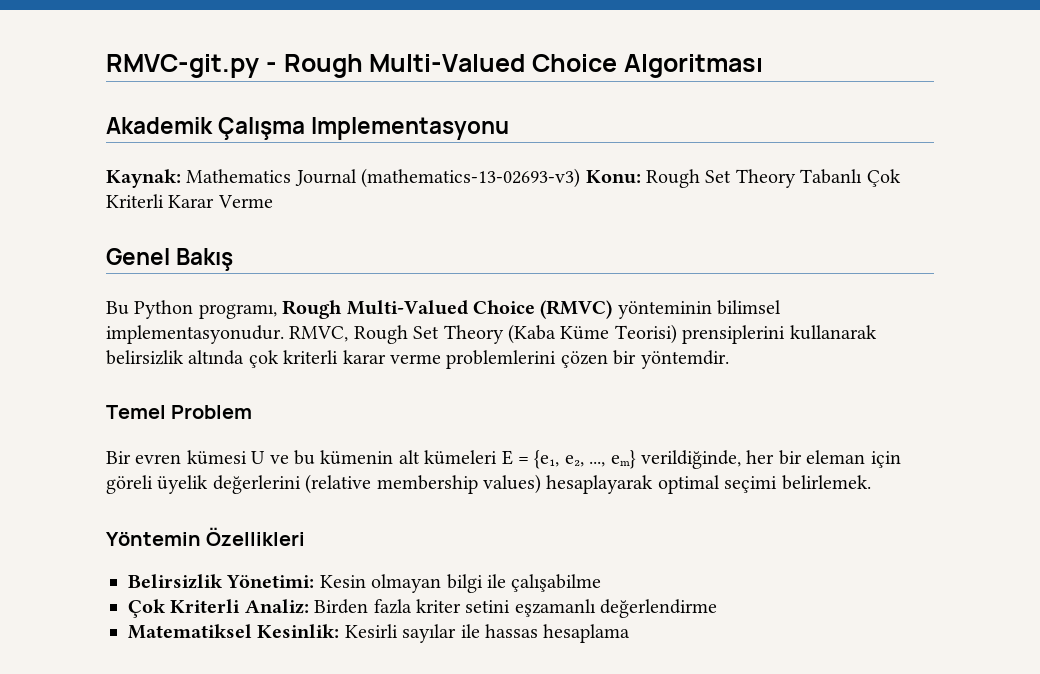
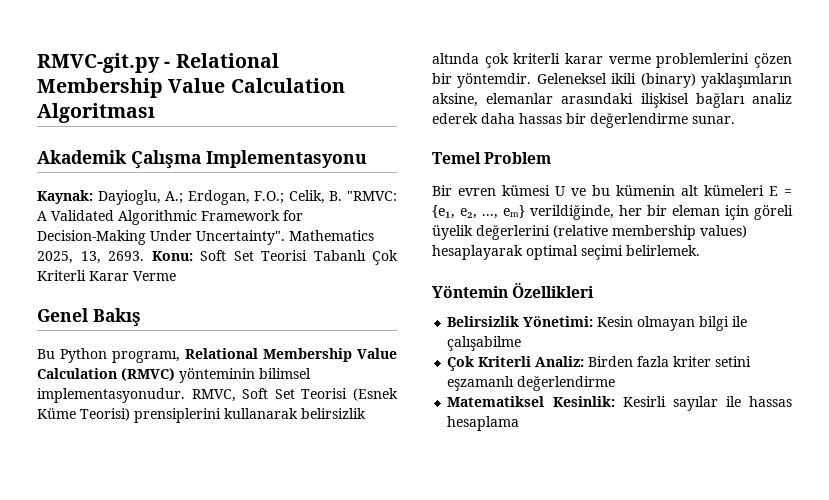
[283,54,617,78] Rough Multi-Valued Choice -> [175,53,279,68] [37,78,345,98] Relational Membership Value Calculation
[186,168,796,188] Mathematics Journal (mathematics-13-02693-v3) Konu: Rough Set Theory -> [97,190,397,205] [37,210,303,225] [37,230,374,245] [37,250,307,264] Dayioglu, A.; Erdogan, F.O.; Celik, B. "RMVC: A Validated Algorithmic Framework for Decision-Making Under Uncertainty". Mathematics 2025, 13, 2693. Konu: Soft Set Teorisi
[282,300,535,319] Rough Multi-Valued Choice -> [185,348,397,362] [37,368,117,379] Relational Membership Value Calculation
[353,324,556,344] Rough Set Theory (Kaba -> [242,388,398,401] Soft Set Teorisi (Esnek
(729, 359) none -> [536,73,792,88] [432,92,792,108] [432,112,735,128] Geleneksel ikili (binary) yaklaşımların aksine, elemanlar arasındaki ilişkisel bağları analiz ederek daha hassas bir değerlendirme sunar.

